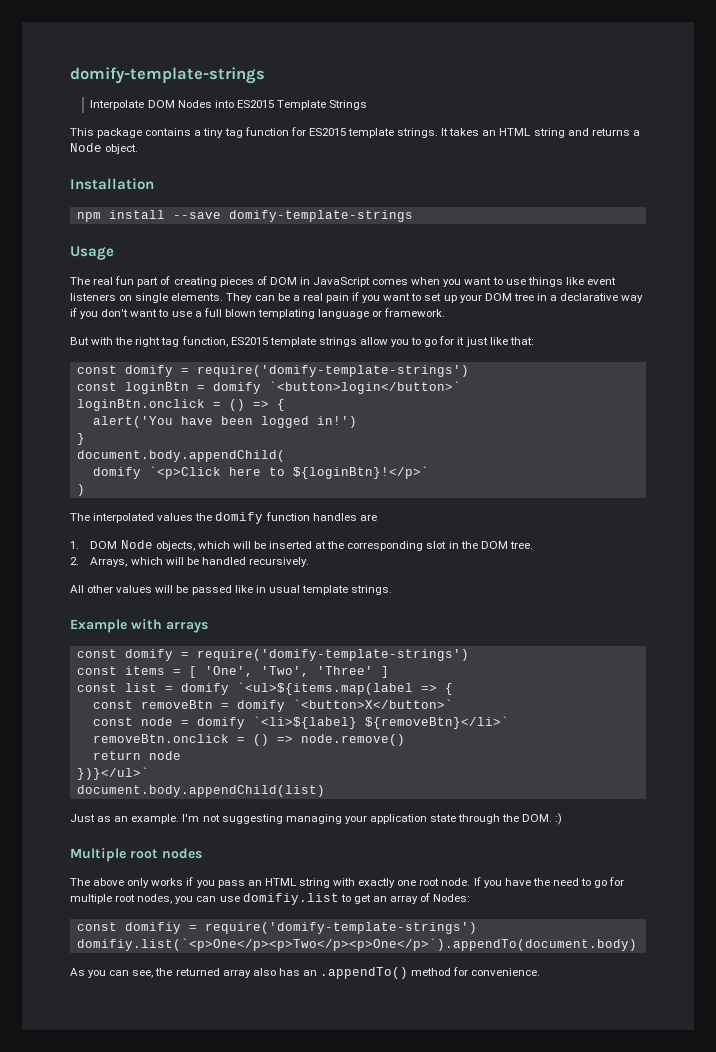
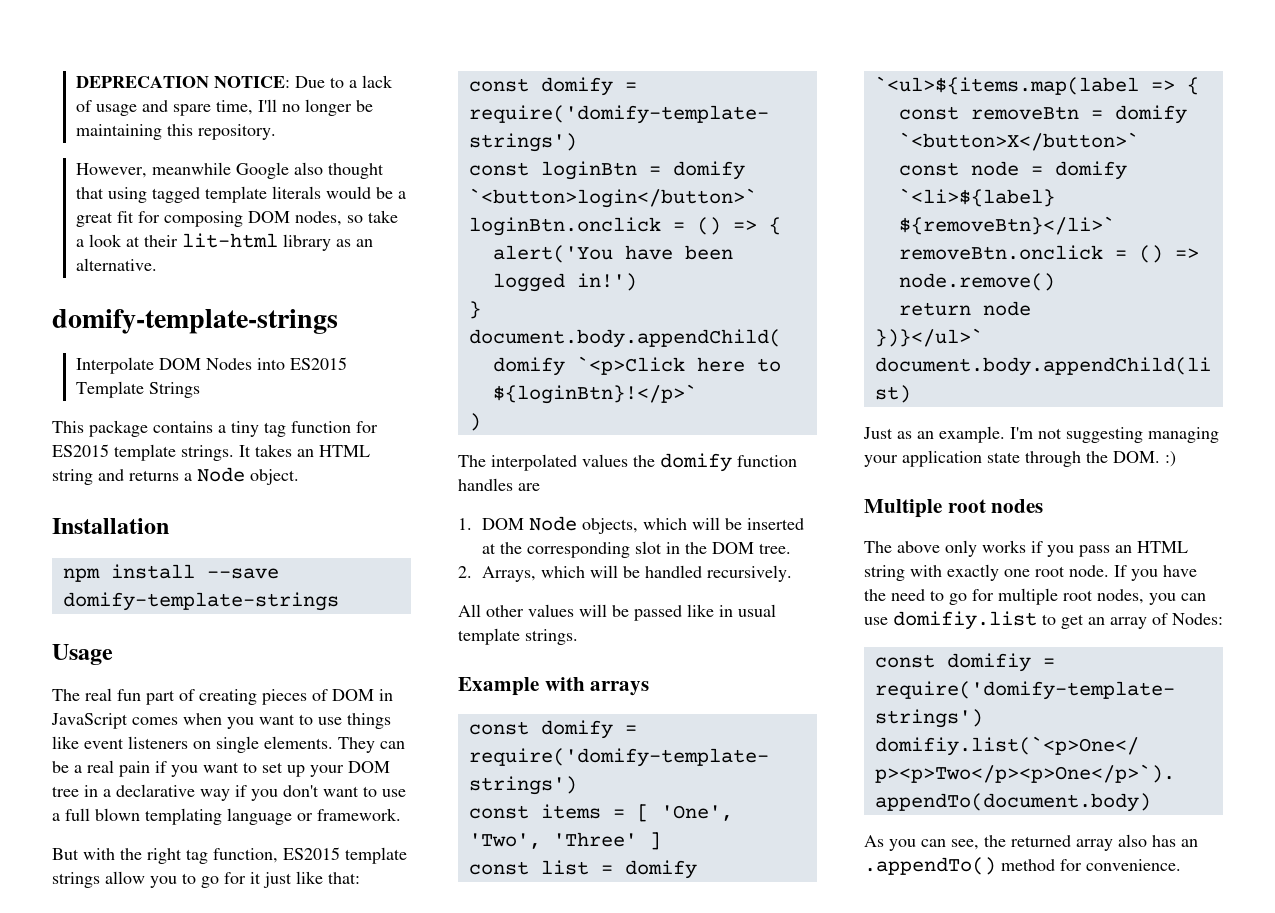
(70, 75) none -> [76,75,394,88] [76,99,374,116] [76,124,277,140] [76,162,385,179] [76,186,407,203] [76,210,399,227] [76,233,374,251] [76,258,158,271] DEPRECATION NOTICE: Due to a lack of usage and spare time, I'll no longer be maintaining this repository. // However, meanwhile Google also thought that using tagged template literals would be a great fit for composing DOM nodes, so take a look at their lit-html library as an alternative. //

